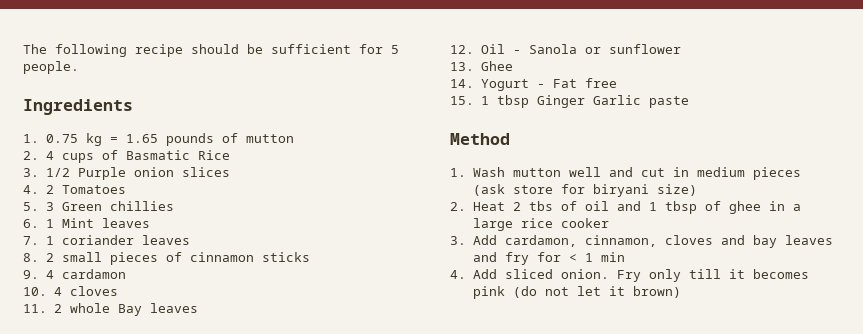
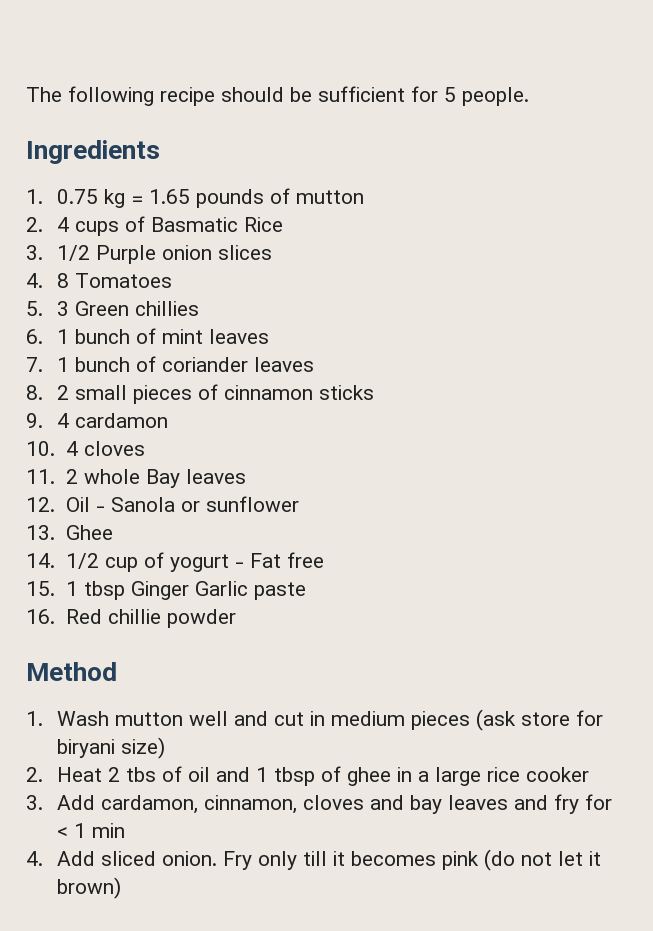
[45,185,54,194] 2 -> [57,273,70,288] 8
[61,218,94,228] Mint -> [75,328,204,344] bunch of mint
(54, 240) none -> [75,356,157,372] bunch of
[480,79,529,91] Yogurt -> [65,552,229,572] 1/2 cup of yogurt
(689, 102) none -> [26,609,236,628] // 16. Red chillie powder

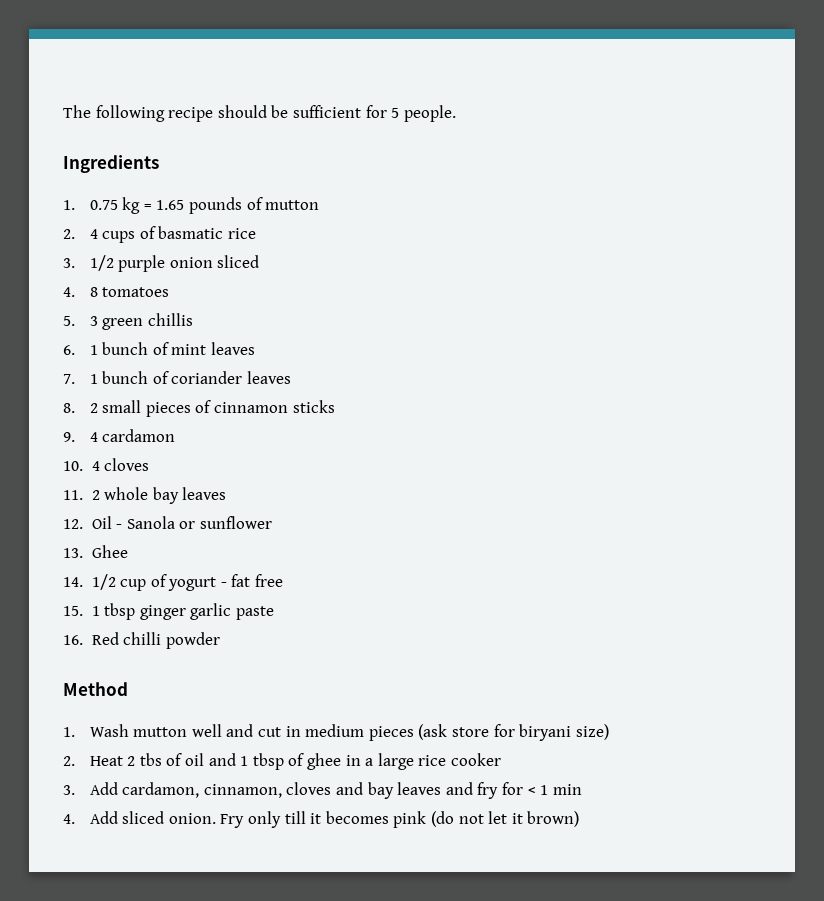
[151,217,284,232] Basmatic Rice -> [158,226,257,239] basmatic rice
[96,245,273,264] Purple onion slices -> [118,255,260,272] purple onion sliced
[75,273,173,288] Tomatoes -> [102,287,170,297] tomatoes
[75,301,200,316] Green chillies -> [102,313,193,330] green chillis
[145,469,180,488] Bay -> [152,487,179,504] bay
[249,553,281,568] Fat -> [231,574,251,587] fat
[130,581,248,600] Ginger Garlic -> [139,603,232,620] ginger garlic
[107,609,161,624] chillie -> [123,632,162,645] chilli

